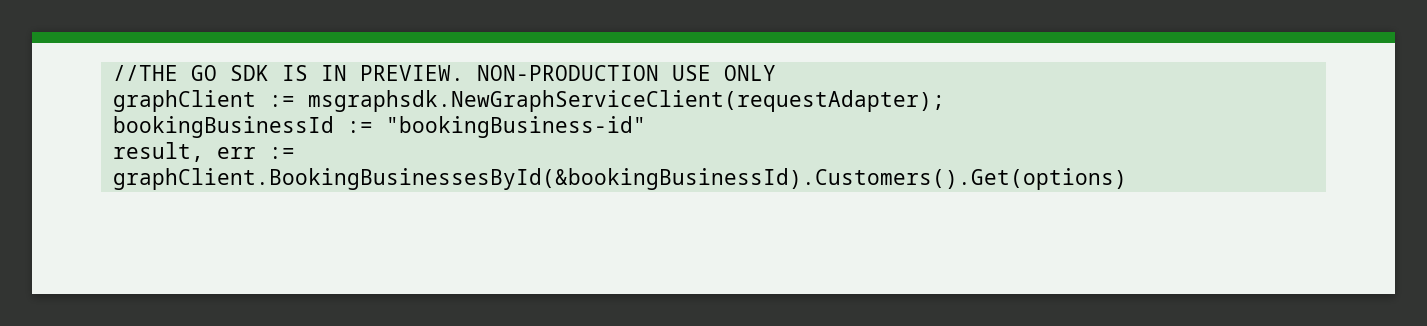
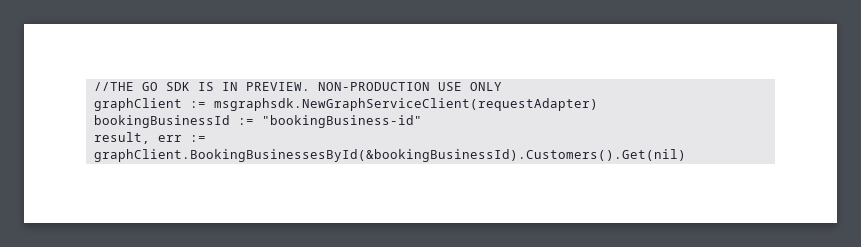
[308,90,946,112] msgraphsdk.NewGraphServiceClient(requestAdapter); -> [213,98,598,111] msgraphsdk.NewGraphServiceClient(requestAdapter)
[113,168,1128,190] graphClient.BookingBusinessesById(&bookingBusinessId).Customers().Get(options) -> [93,149,686,162] graphClient.BookingBusinessesById(&bookingBusinessId).Customers().Get(nil)

